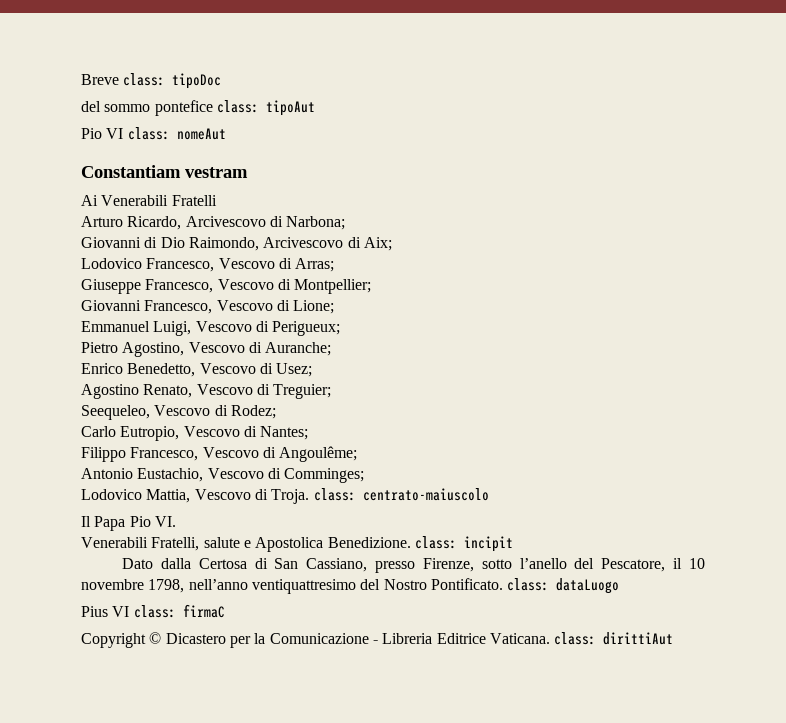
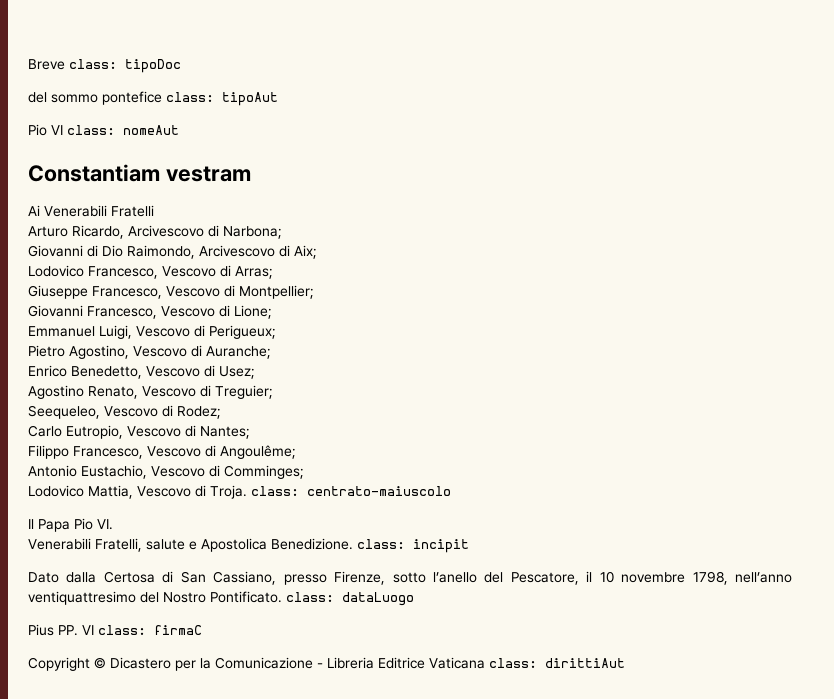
(108, 611) none -> [58,625,78,636] PP.
[489,633,550,644] Vaticana. -> [429,657,485,669] Vaticana

